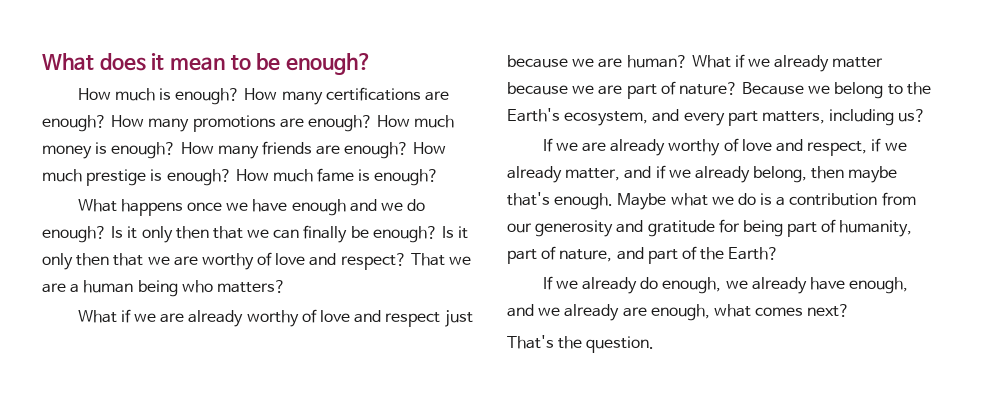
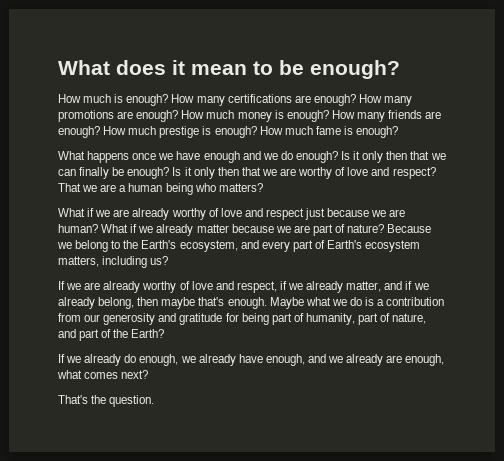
(758, 118) none -> [314,240,421,252] of Earth's ecosystem

